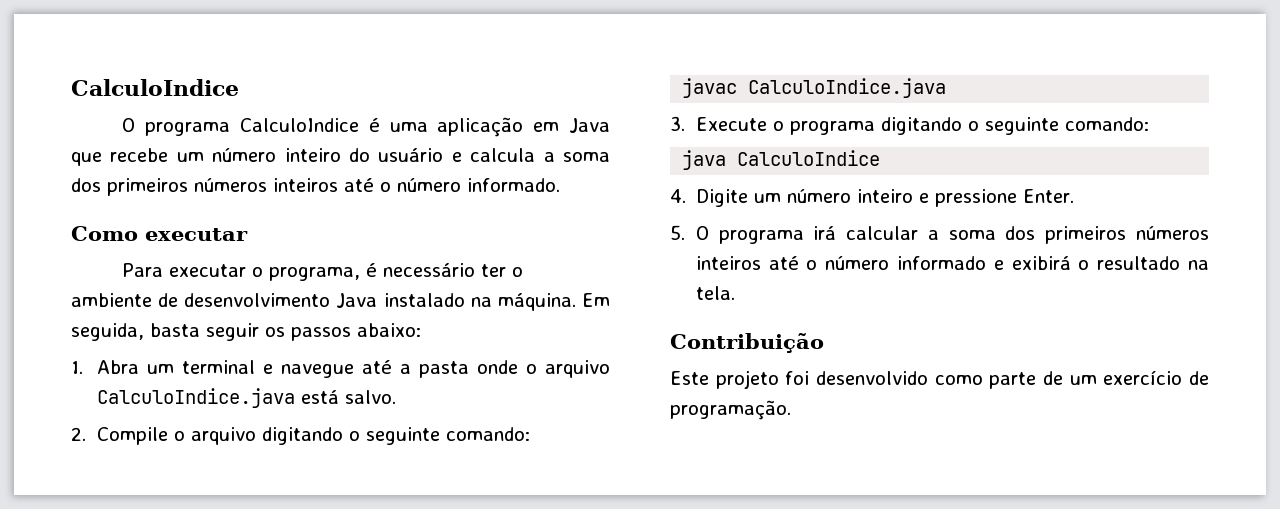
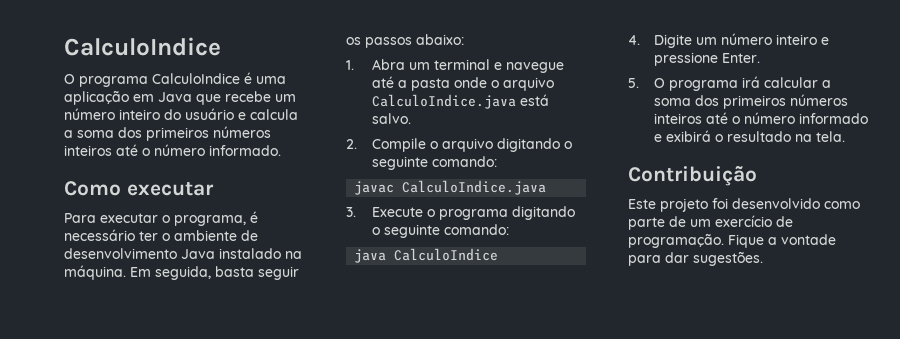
(791, 410) none -> [728,234,836,248] [628,251,763,266] Fique a vontade para dar sugestões.

